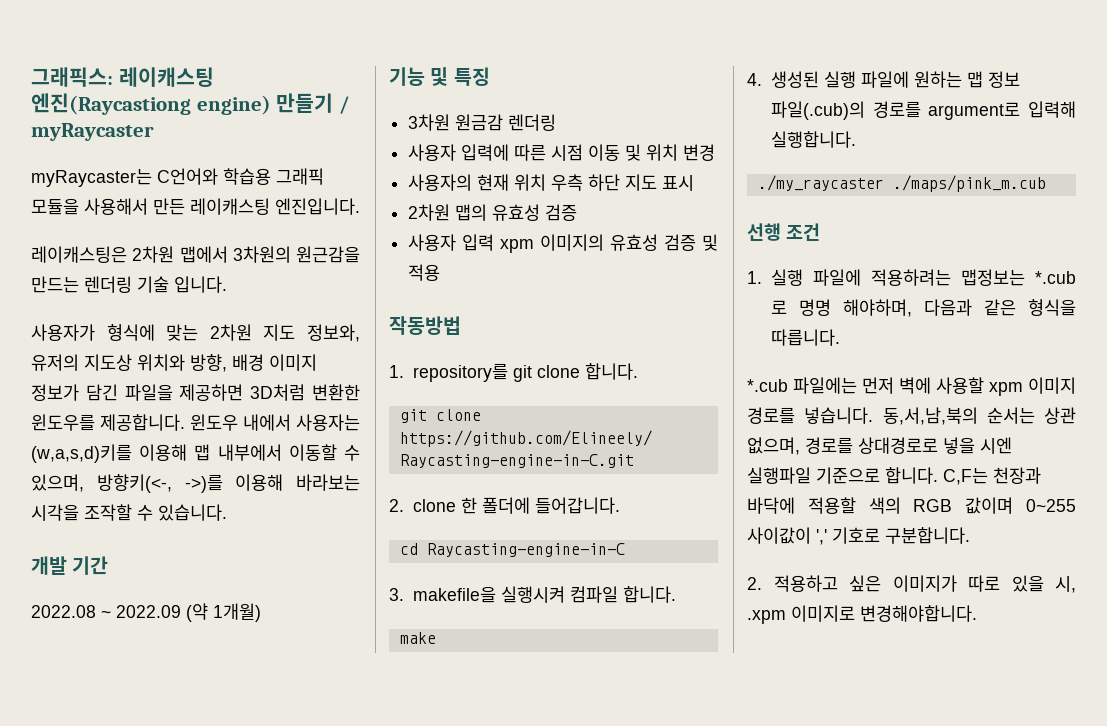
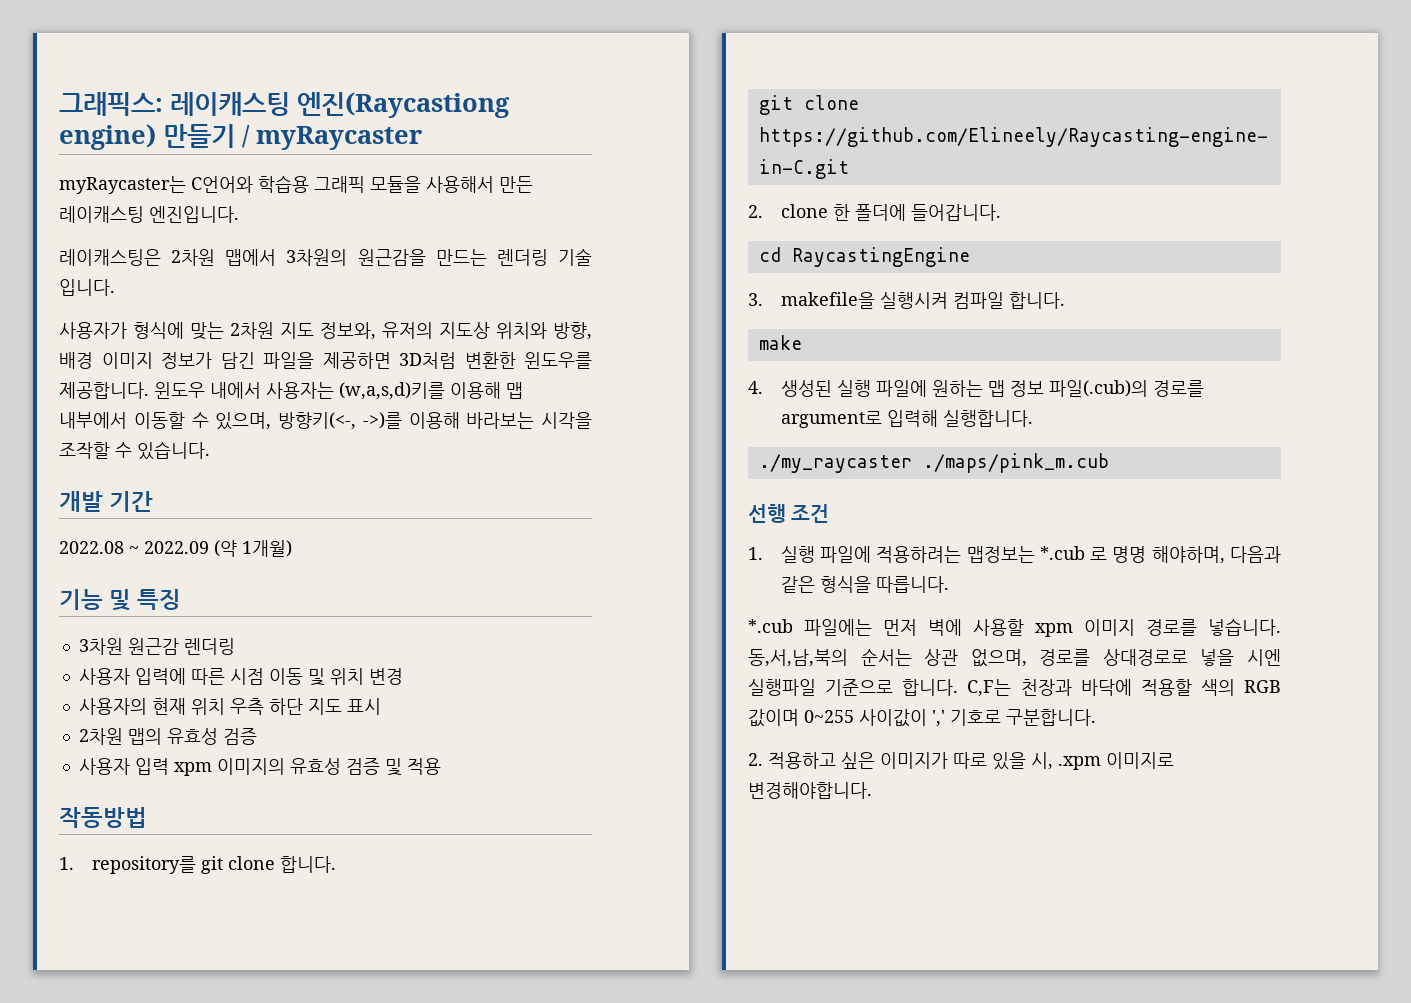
[455,114,504,131] 원금감 -> [127,638,179,655] 원근감
[426,543,625,557] Raycasting-engine-in-C -> [791,247,970,267] RaycastingEngine

